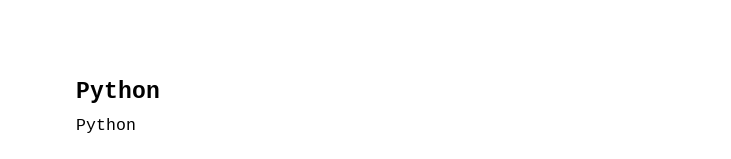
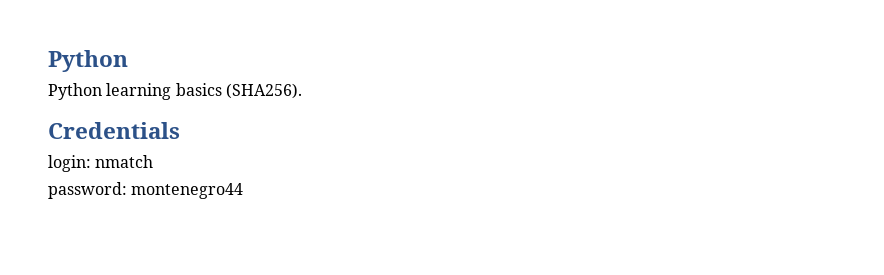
(136, 125) none -> [106,83,302,100] [48,122,180,139] [48,155,154,172] [48,182,244,199] learning basics (SHA256). // Credentials // login: nmatch // password: montenegro44

